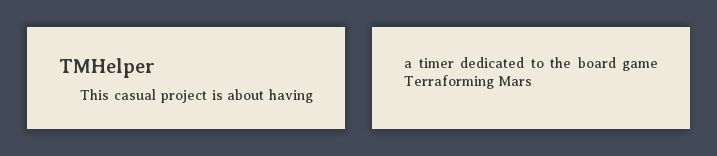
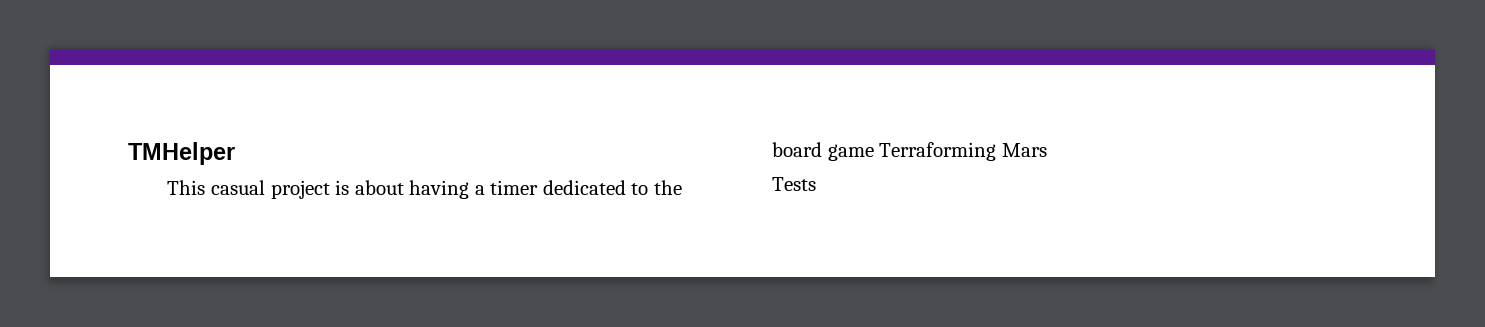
(532, 81) none -> [772,177,816,191] // Tests

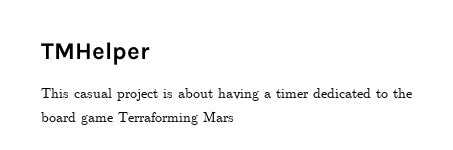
[772,177,816,191] // Tests -> (234, 116) none

